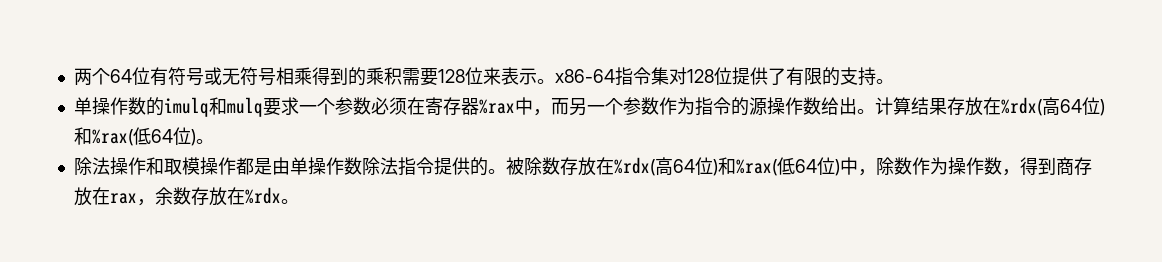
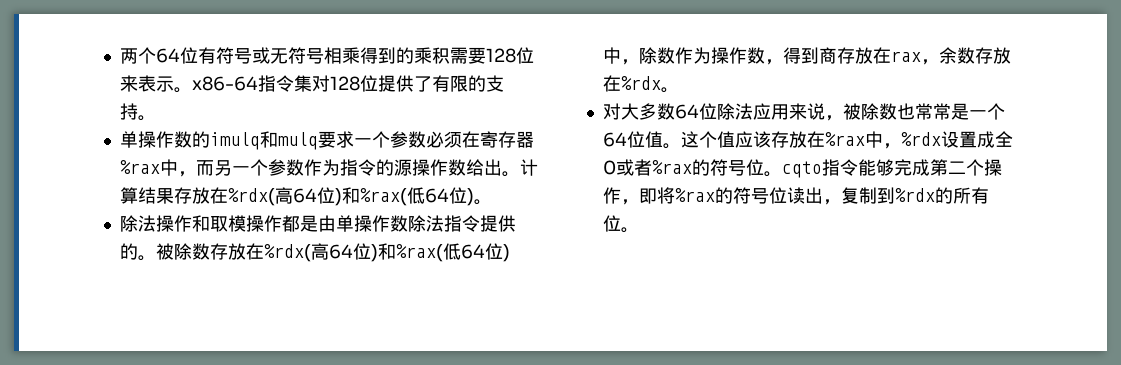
(299, 201) none -> [602,103,1005,121] [602,131,1013,149] [602,159,1002,178] [602,187,989,205] [602,215,639,233] // 对大多数64位除法应用来说，被除数也常常是一个64位值。这个值应该存放在%rax中，%rdx设置成全0或者%rax的符号位。cqto指令能够完成第二个操作，即将%rax的符号位读出，复制到%rdx的所有位。

